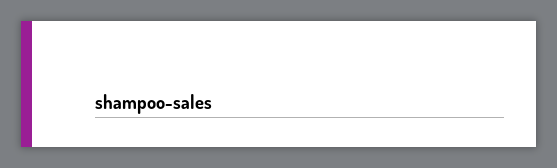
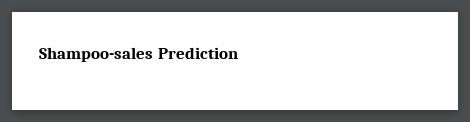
[95,94,212,114] shampoo-sales -> [39,47,238,62] Shampoo-sales Prediction

